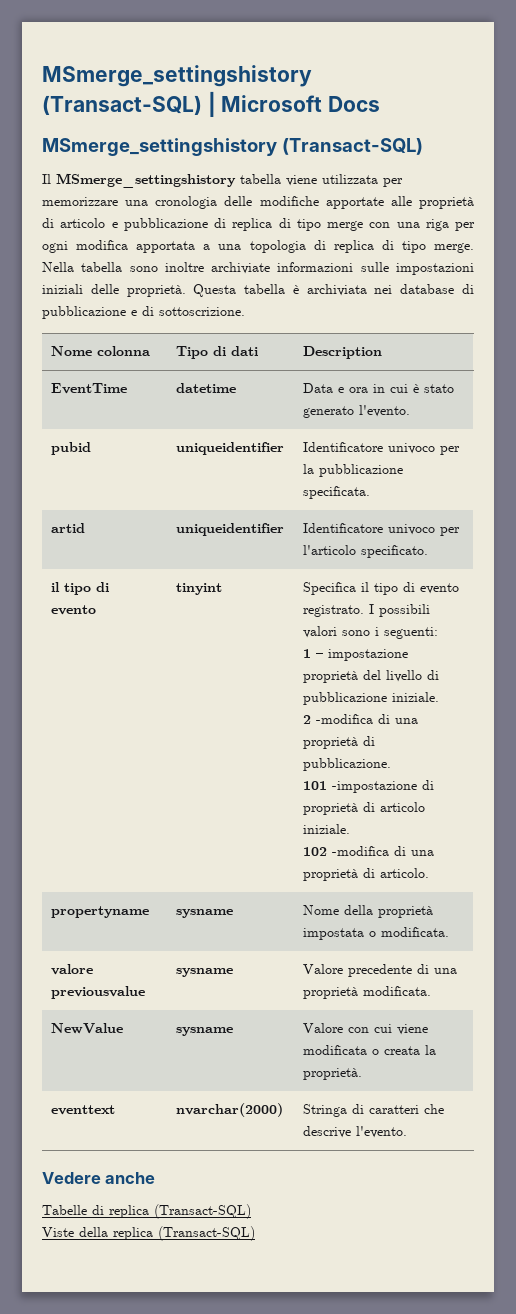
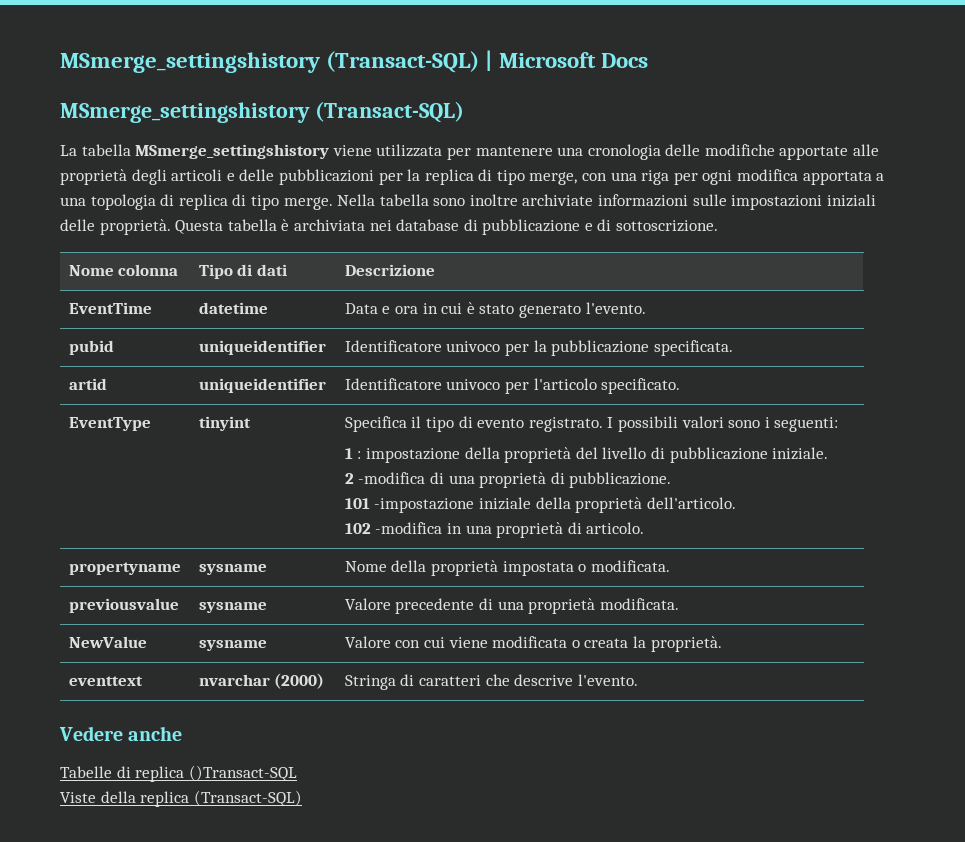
[42,173,281,188] Il MSmerge_settingshistory tabella -> [60,144,330,159] La tabella MSmerge_settingshistory
[42,197,118,206] memorizzare -> [475,146,553,156] mantenere
[42,218,363,231] di articolo e pubblicazione di replica di tipo merge -> [131,169,578,185] degli articoli e delle pubblicazioni per la replica di tipo merge,
[303,346,383,359] Description -> [344,264,435,276] Descrizione
[51,582,110,595] [51,605,97,615] il tipo di evento -> [68,417,151,431] EventType
[316,649,409,661] – impostazione -> [357,447,500,463] : impostazione della
[422,780,435,790] [303,802,426,815] [303,824,351,834] di proprietà di articolo iniziale. -> [479,497,736,513] iniziale della proprietà dell'articolo.
[394,846,407,856] di -> [447,523,463,534] in
[51,964,94,975] valore -> (670, 566) none
[176,1103,284,1117] nvarchar(2000) -> [198,673,325,689] nvarchar (2000)
[154,1204,251,1219] (Transact-SQL) -> [188,765,297,781] ()Transact-SQL

